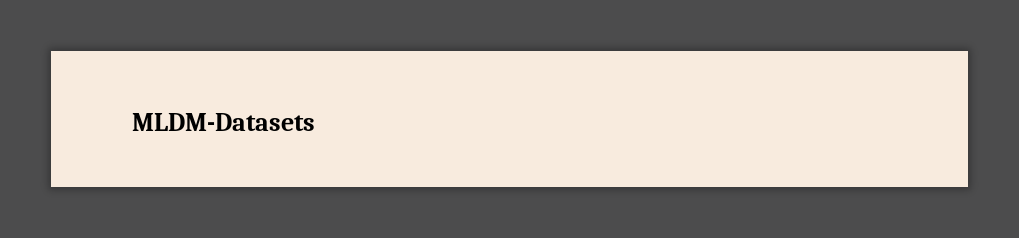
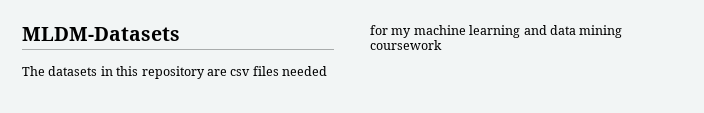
(315, 122) none -> [22,66,327,79] [370,25,623,38] [370,40,442,50] // The datasets in this repository are csv files needed for my machine learning and data mining coursework

